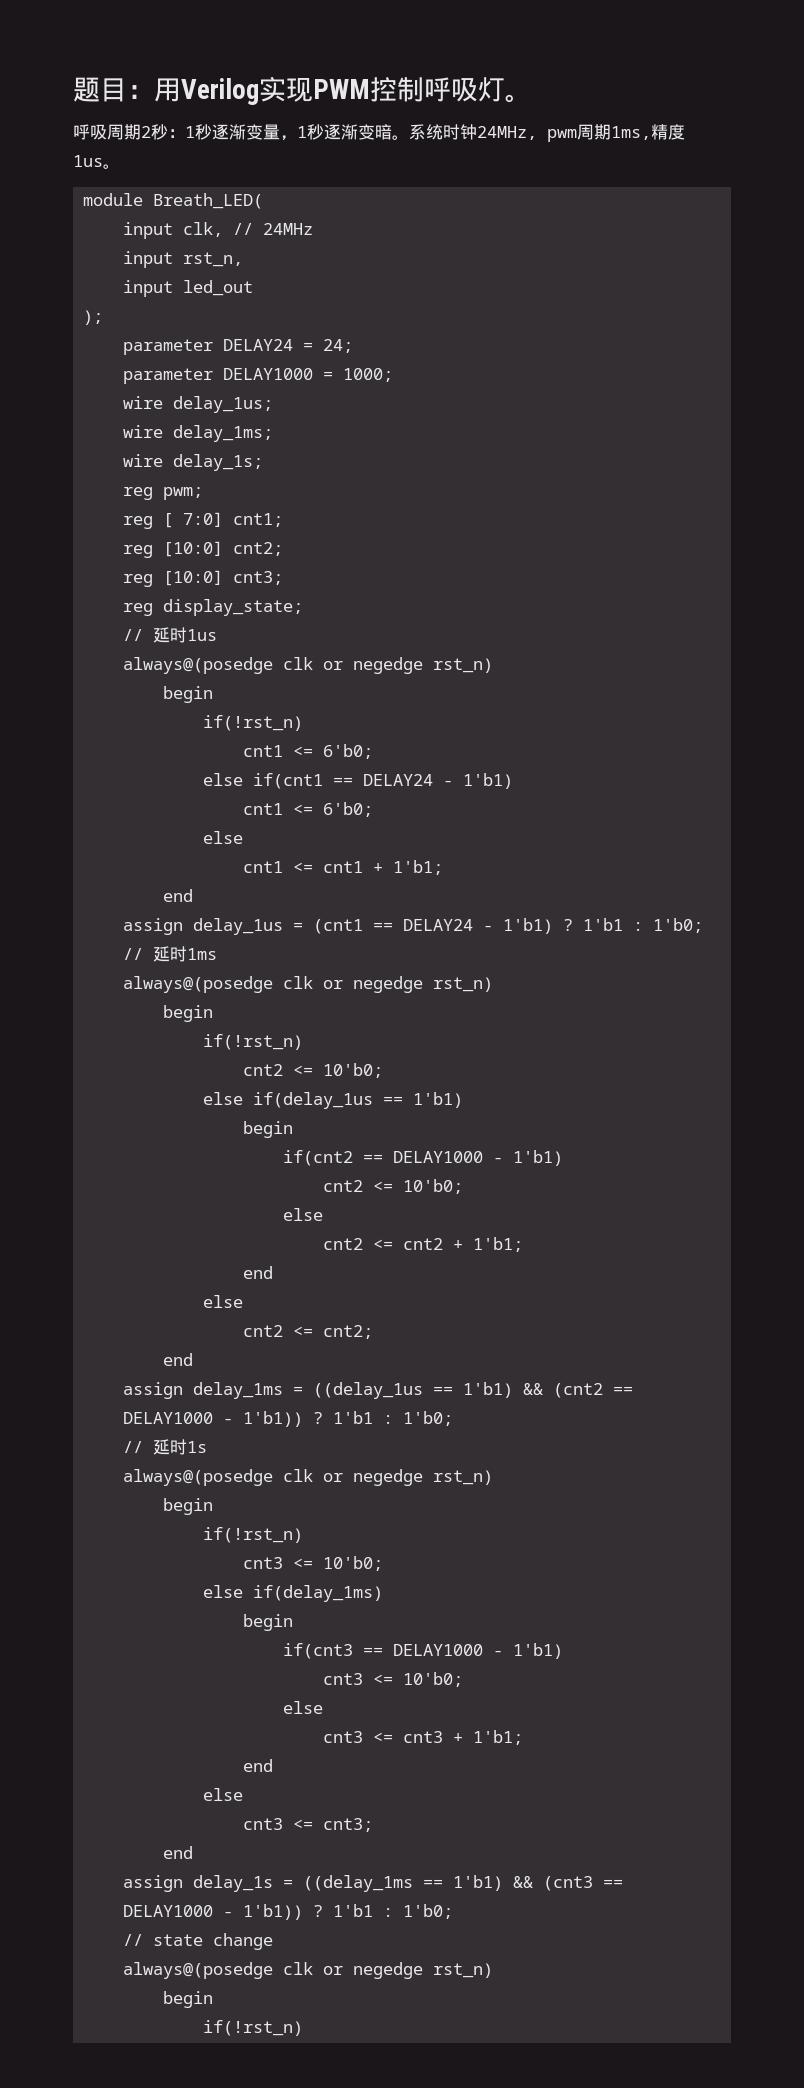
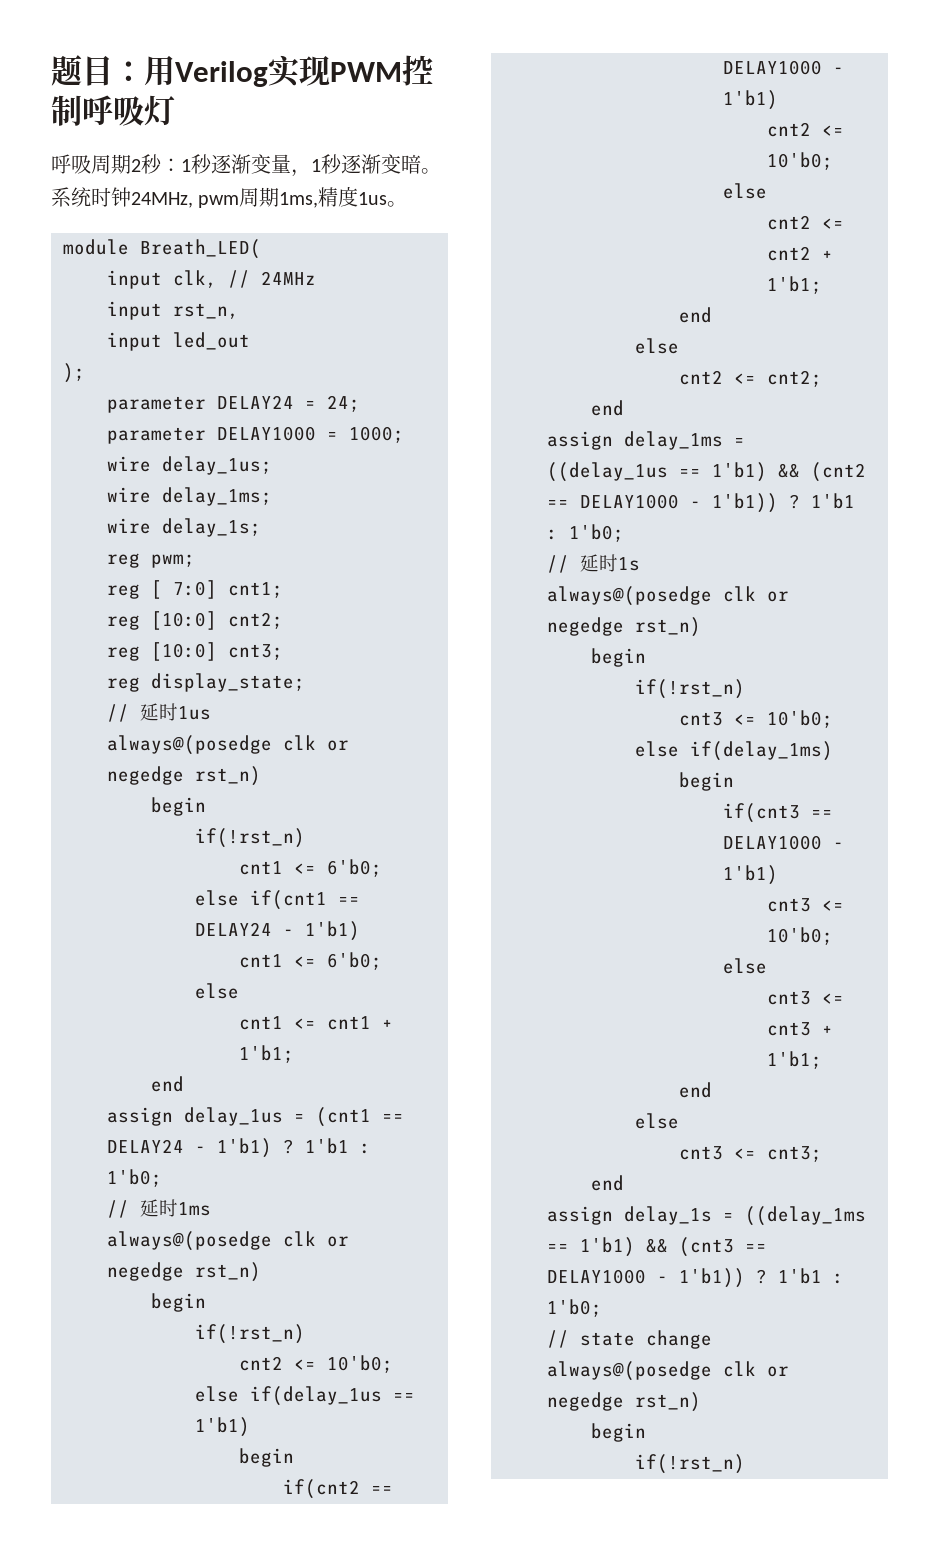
[505,94,532,103] 。 -> (175, 110) none

